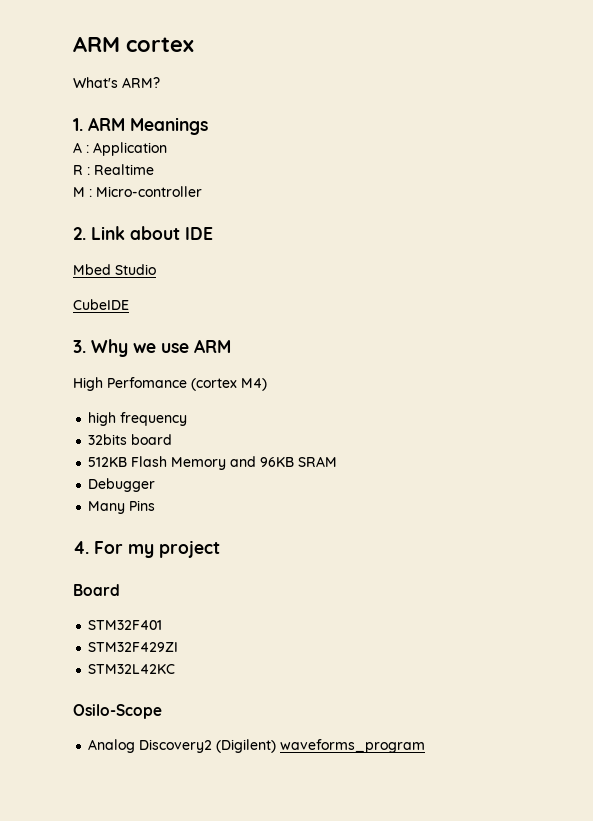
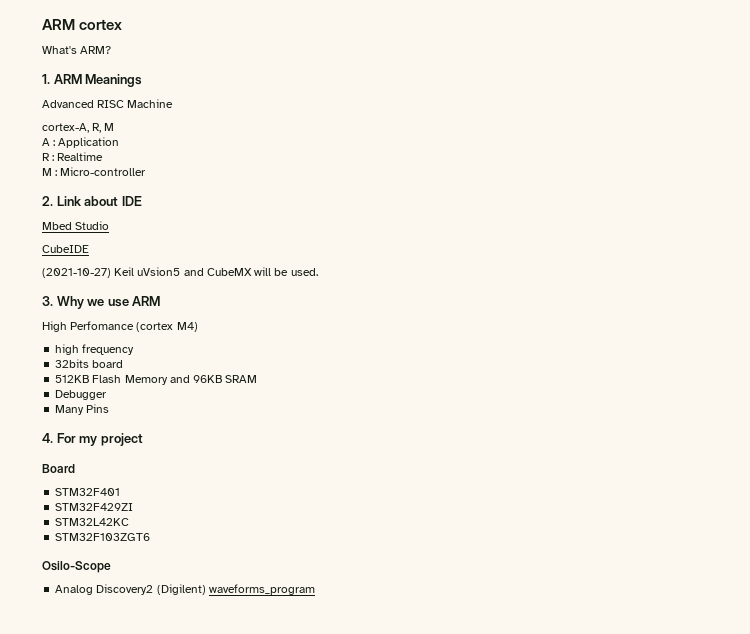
(208, 126) none -> [42,99,174,108] [42,123,115,133] // Advanced RISC Machine // cortex-A, R, M
(129, 304) none -> [42,267,318,278] // (2021-10-27) Keil uVsion5 and CubeMX will be used.
(176, 669) none -> [55,533,151,541] // STM32F103ZGT6

